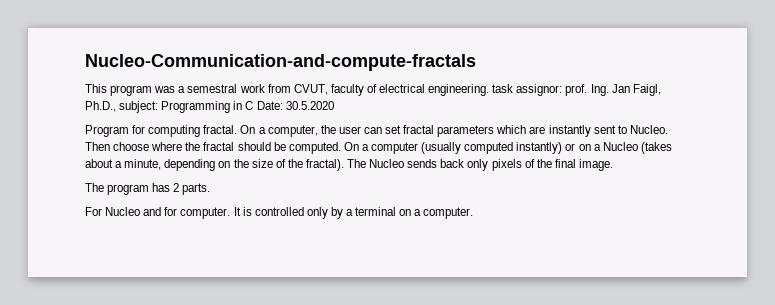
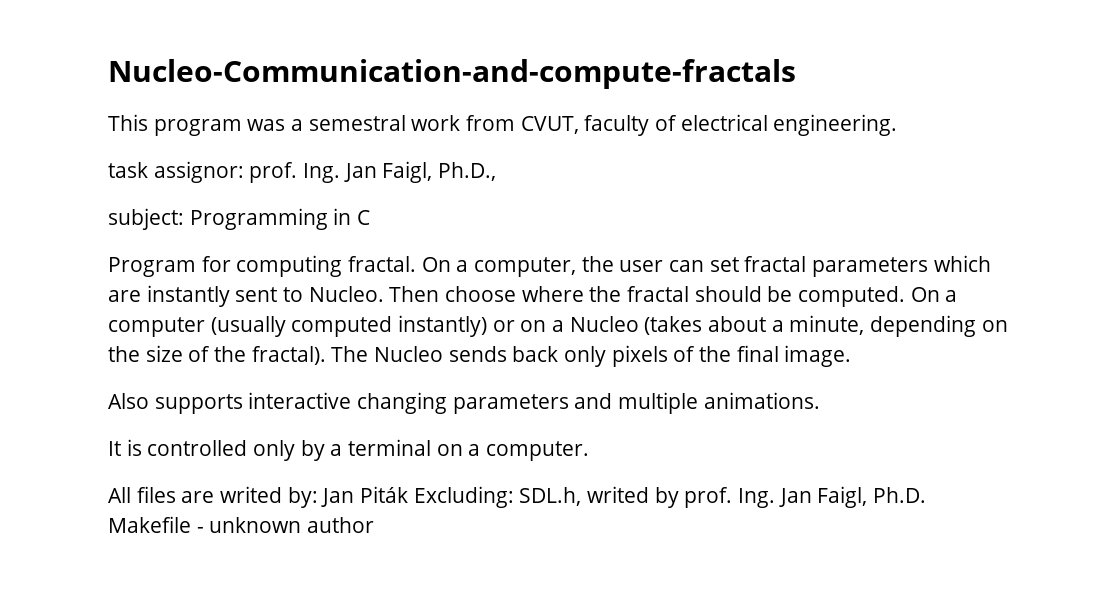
(490, 90) none -> (898, 125) //
(116, 106) none -> (497, 171) //
[256,101,334,110] Date: 30.5.2020 -> (371, 217) none
[85,183,211,195] [85,207,231,219] The program has 2 parts. // For Nucleo and for computer. -> [108,392,820,414] Also supports interactive changing parameters and multiple animations. //
(474, 213) none -> [108,486,927,508] [108,516,375,533] // All files are writed by: Jan Piták Excluding: SDL.h, writed by prof. Ing. Jan Faigl, Ph.D. Makefile - unknown author

